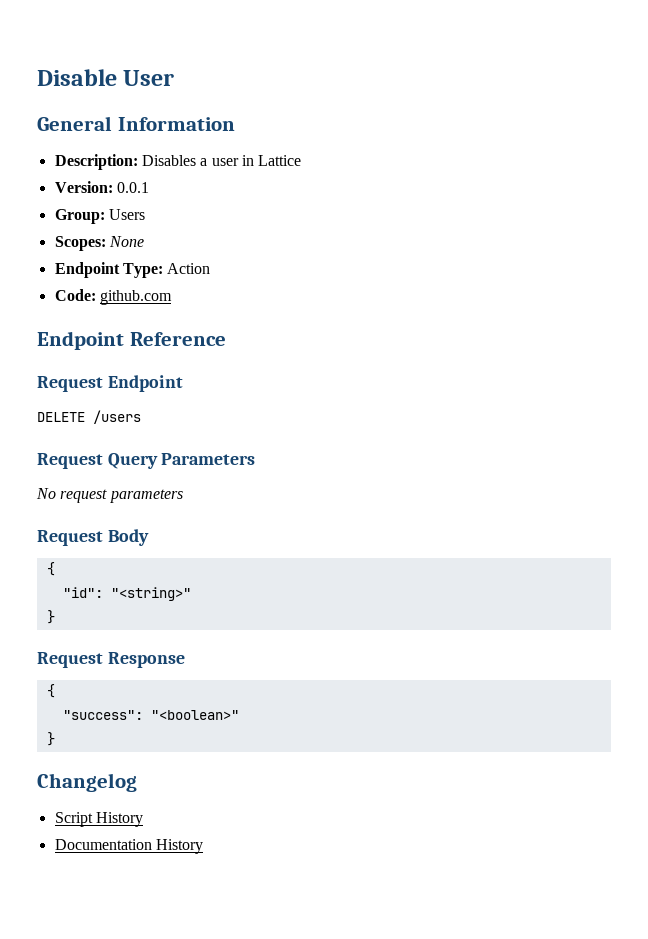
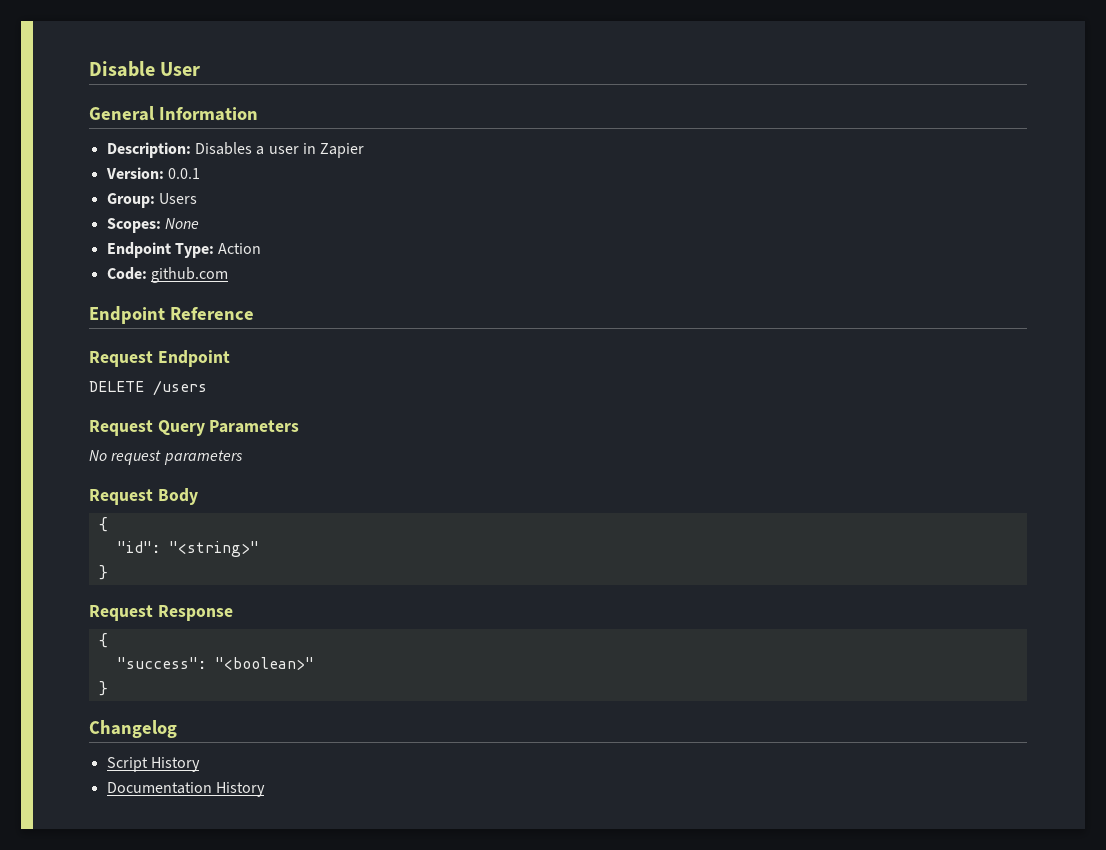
[258,155,302,166] Lattice -> [320,143,365,158] Zapier

